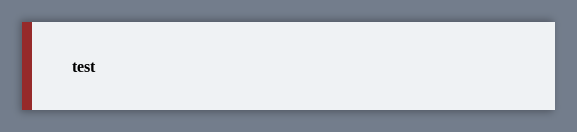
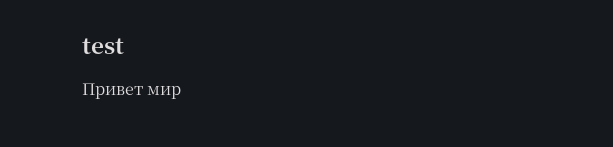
(96, 67) none -> [82,83,182,99] // Привет мир

